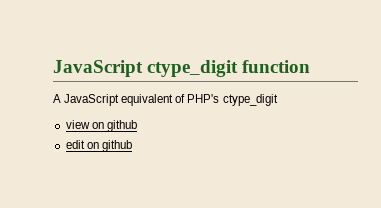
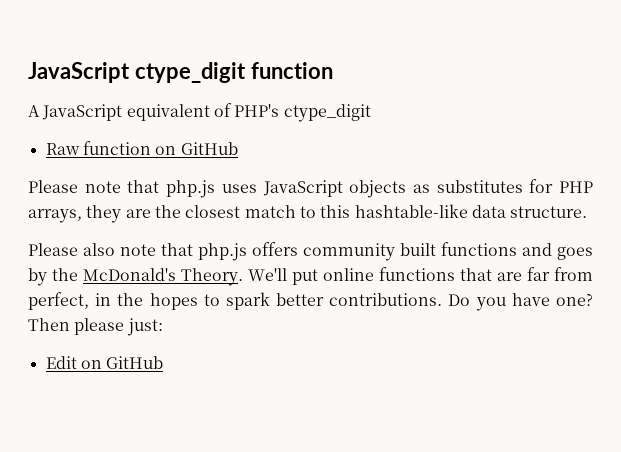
[65,120,137,132] [65,140,132,152] view on github // edit on github -> [45,141,238,155] [28,179,593,198] [28,204,588,223] [28,242,593,261] [28,267,593,286] [28,292,593,311] [28,318,163,336] [45,356,164,369] Raw function on GitHub // Please note that php.js uses JavaScript objects as substitutes for PHP arrays, they are the closest match to this hashtable-like data structure. // Please also note that php.js offers community built functions and goes by the McDonald's Theory. We'll put online functions that are far from perfect, in the hopes to spark better contributions. Do you have one? Then please just: // Edit on GitHub

